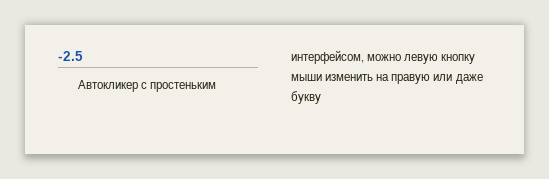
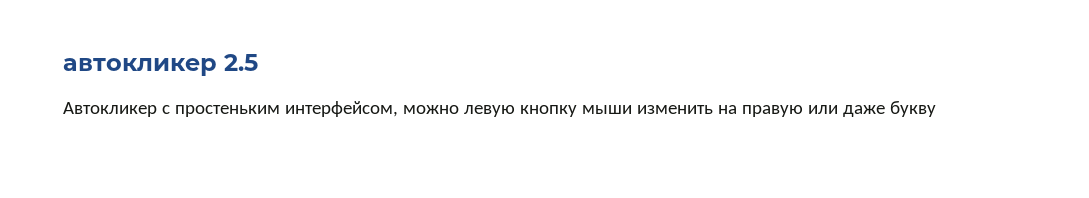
[58,51,83,61] -2.5 -> [63,54,258,76] автокликер 2.5

